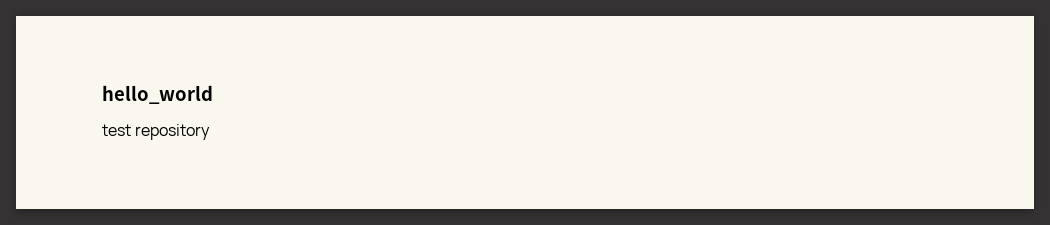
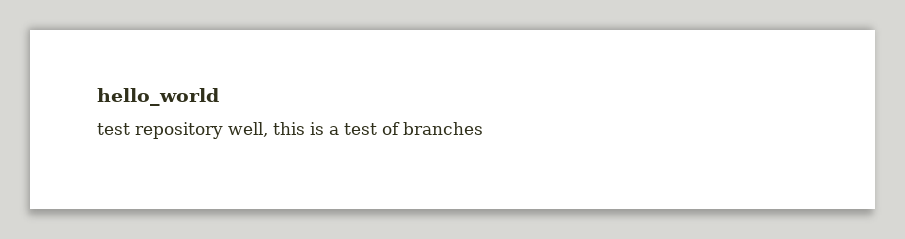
(211, 132) none -> [228,122,483,137] well, this is a test of branches

